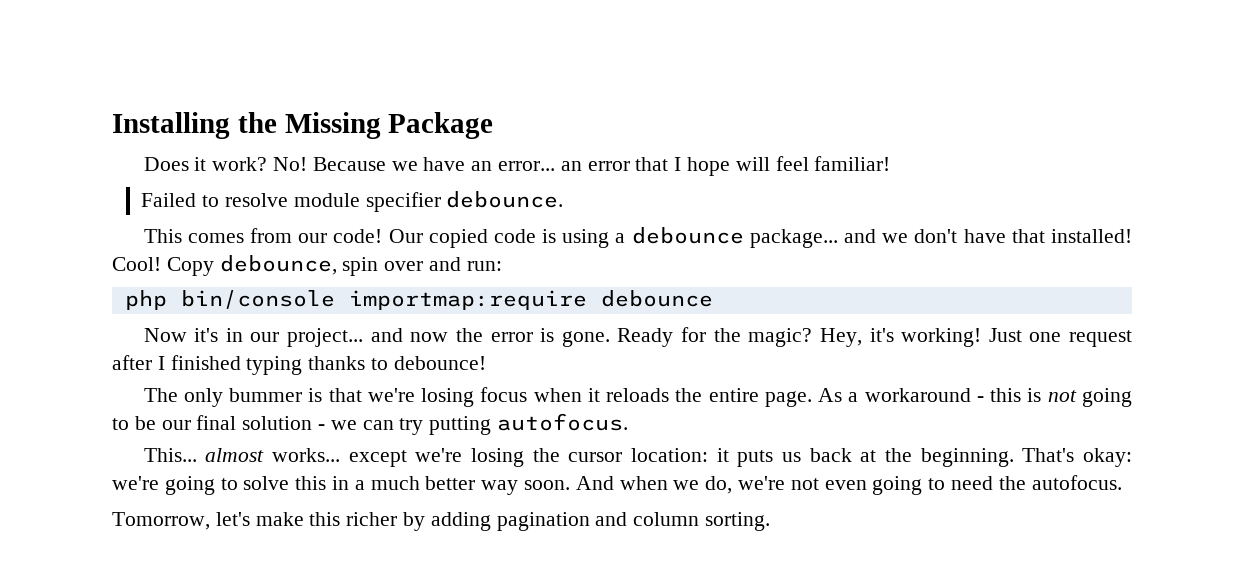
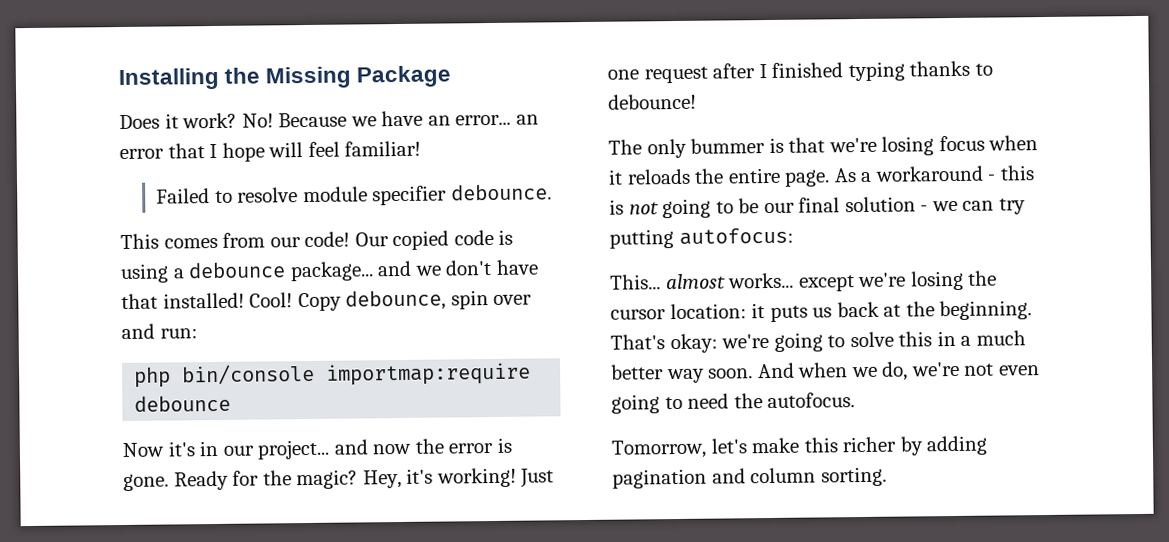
[497,413,629,431] autofocus. -> [678,227,794,245] autofocus:

